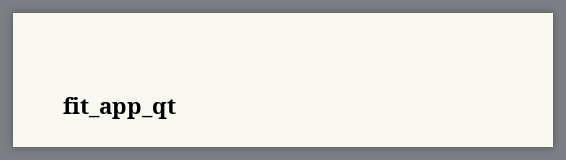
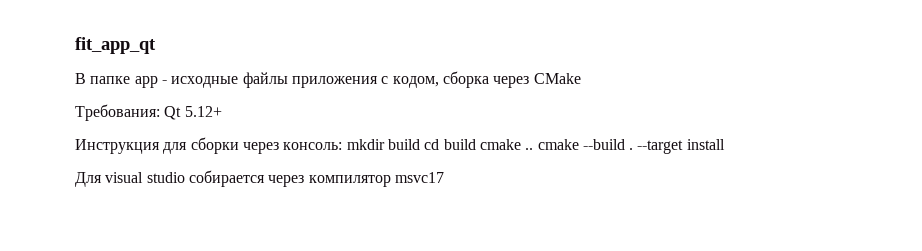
(176, 108) none -> [75,71,581,88] [75,104,222,121] [75,137,725,154] [75,170,444,187] // В папке app - исходные файлы приложения с кодом, сборка через CMake // Требования: Qt 5.12+ // Инструкция для сборки через консоль: mkdir build cd build cmake .. cmake --build . --target install // Для visual studio собирается через компилятор msvc17

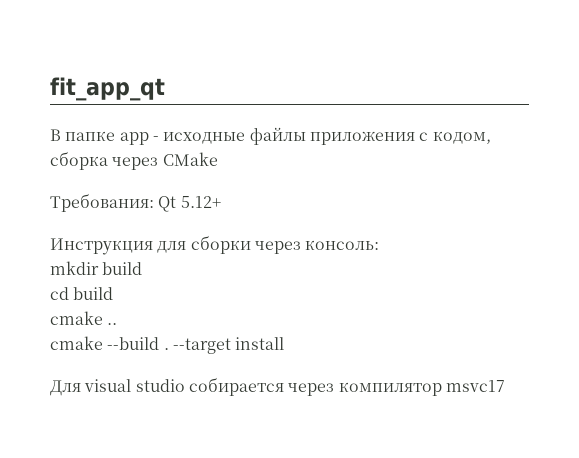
(343, 146) none -> (380, 245) //
(420, 144) none -> (143, 268) //
(476, 144) none -> (114, 293) //
(534, 149) none -> (118, 324) //

